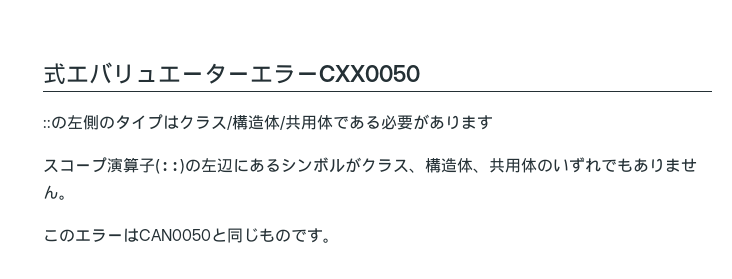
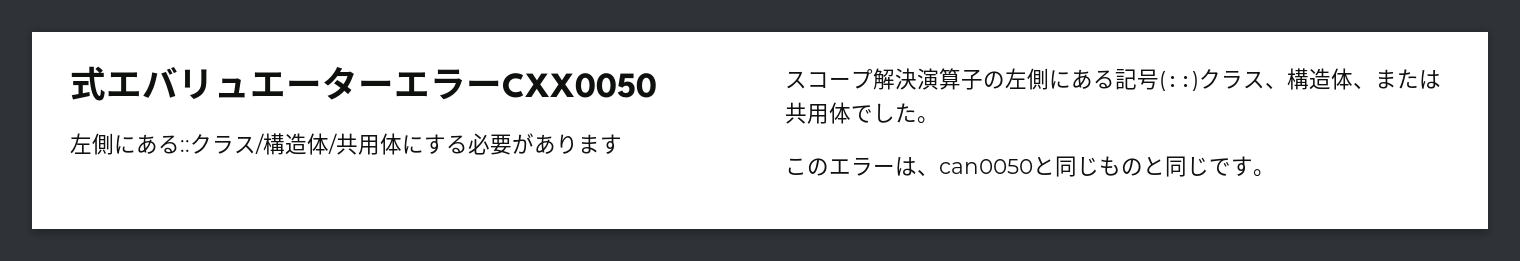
[43,114,179,130] ::の左側のタイプは -> [70,133,190,155] 左側にある::
[333,115,365,129] であ -> [402,134,446,154] にす
[107,157,697,174] [43,185,59,199] 演算子(::)の左辺にあるシンボルがクラス、構造体、共用体のいずれでもありません -> [873,68,1441,91] [785,102,917,124] 解決演算子の左側にある記号(::)クラス、構造体、または共用体でした
[139,229,211,241] CAN0050 -> [917,159,1033,176] 、can0050
(291, 235) none -> [1143,156,1209,177] と同じ

